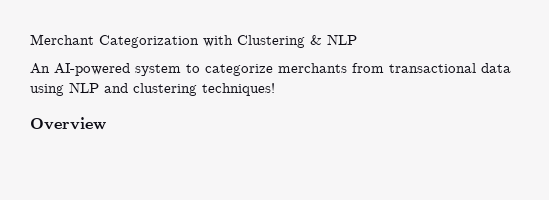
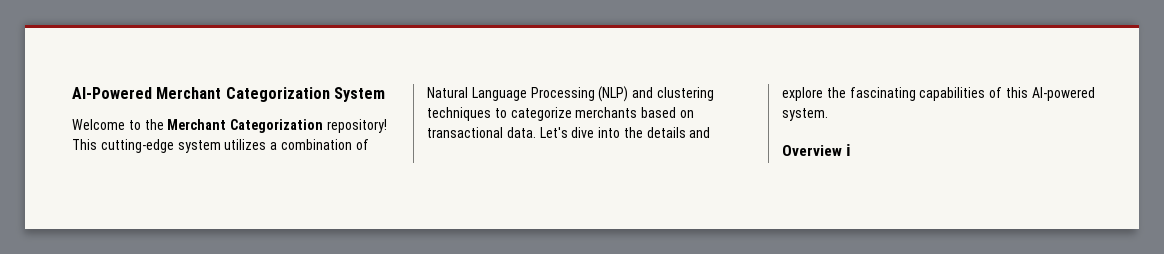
[30,34,357,48] [30,63,511,76] [30,82,275,96] Merchant Categorization with Clustering & NLP // An AI-powered system to categorize merchants from transactional data using NLP and clustering techniques! -> [72,87,385,102] [72,119,387,133] [72,139,369,153] [427,86,714,102] [427,107,694,121] [427,127,711,138] [782,87,1095,101] [782,108,828,121] AI-Powered Merchant Categorization System // Welcome to the Merchant Categorization repository! This cutting-edge system utilizes a combination of Natural Language Processing (NLP) and clustering techniques to categorize merchants based on transactional data. Let's dive into the details and explore the fascinating capabilities of this AI-powered system.
(106, 123) none -> [846,144,852,156] ℹ

